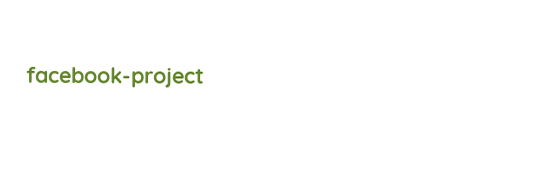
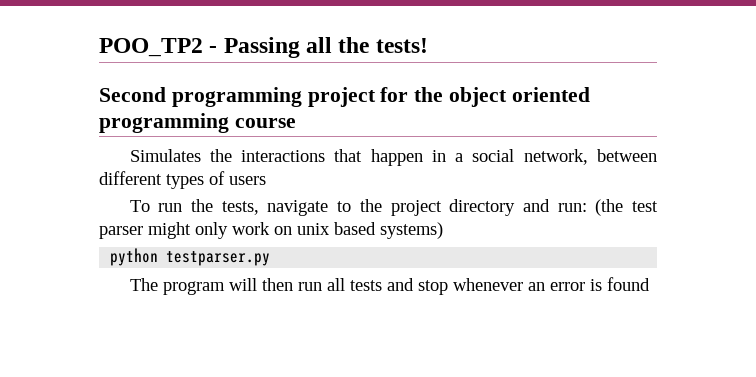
[26,66,205,88] facebook-project -> [99,37,428,58] [99,87,590,107] [99,113,296,133] [129,149,657,166] [99,171,266,189] [129,199,658,216] [99,222,443,239] [110,248,271,266] [129,277,650,295] POO_TP2 - Passing all the tests! // Second programming project for the object oriented programming course // Simulates the interactions that happen in a social network, between different types of users // To run the tests, navigate to the project directory and run: (the test parser might only work on unix based systems) // python testparser.py // The program will then run all tests and stop whenever an error is found

